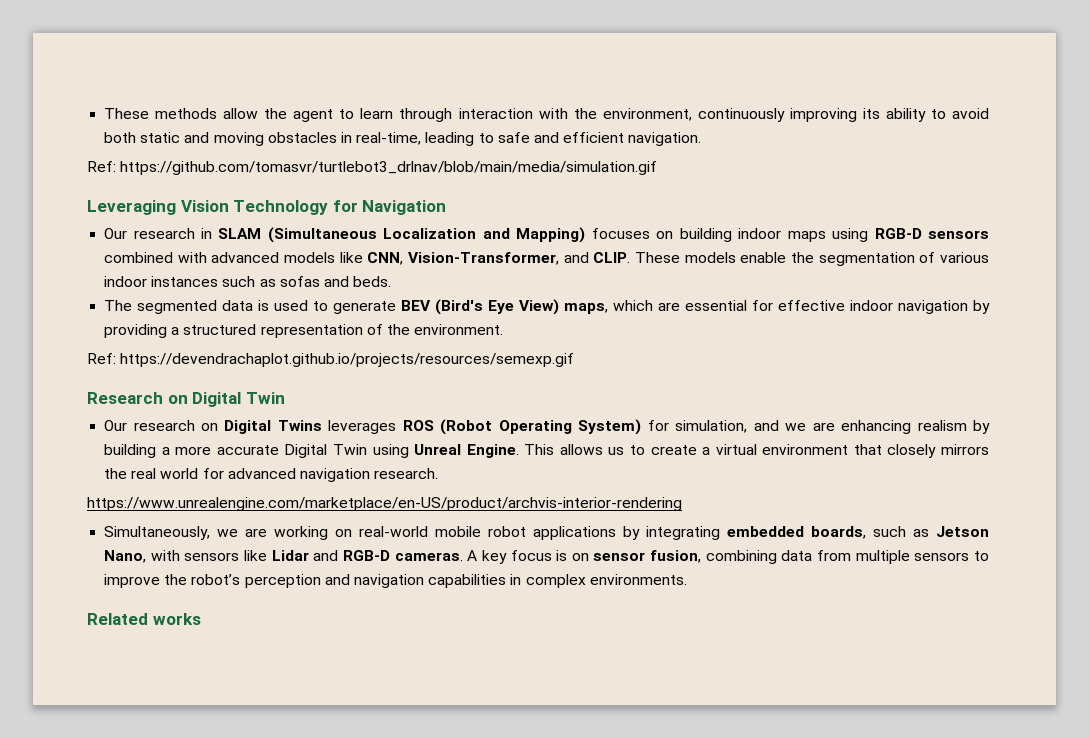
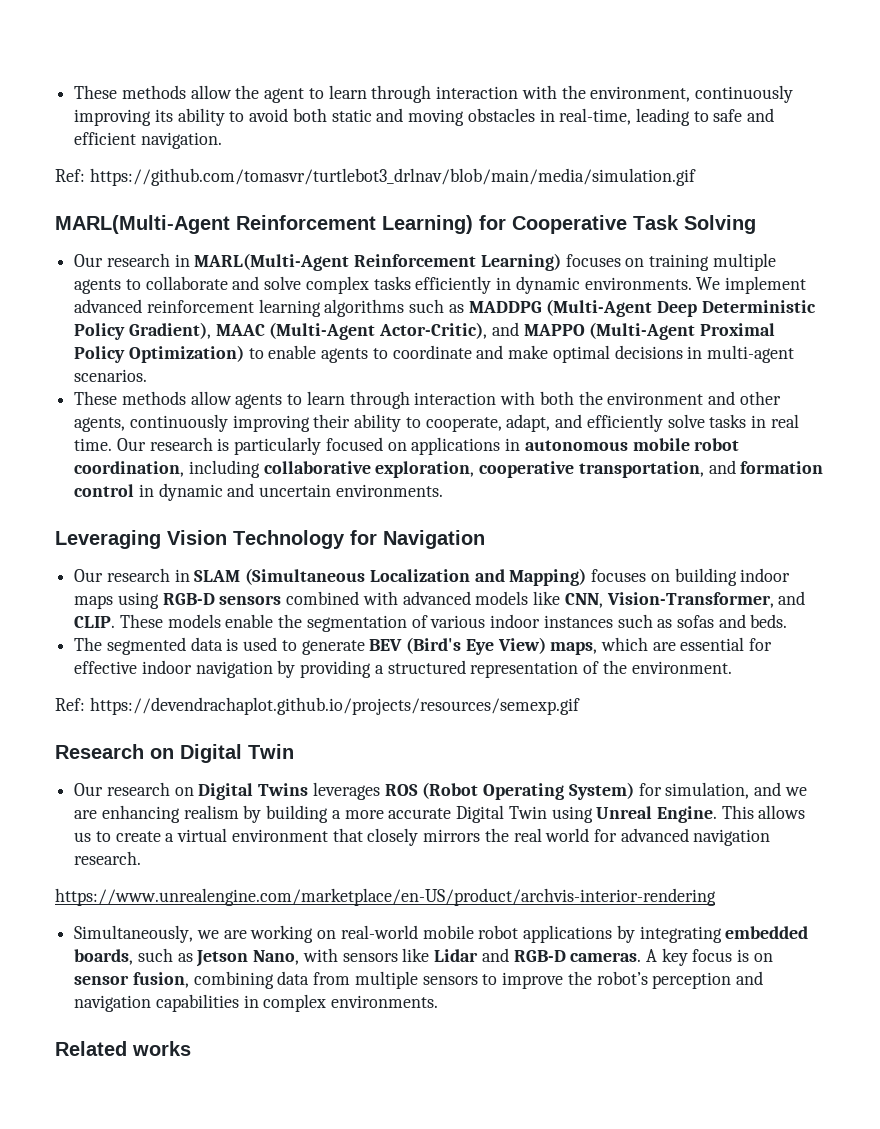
(658, 168) none -> [55,215,756,234] [74,253,776,271] [74,276,806,294] [74,299,816,317] [74,322,776,340] [74,345,794,363] [74,369,148,382] [74,391,781,409] [74,414,799,432] [74,437,740,455] [74,460,824,478] [74,483,443,501] // MARL(Multi-Agent Reinforcement Learning) for Cooperative Task Solving // Our research in MARL(Multi-Agent Reinforcement Learning) focuses on training multiple agents to collaborate and solve complex tasks efficiently in dynamic environments. We implement advanced reinforcement learning algorithms such as MADDPG (Multi-Agent Deep Deterministic Policy Gradient), MAAC (Multi-Agent Actor-Critic), and MAPPO (Multi-Agent Proximal Policy Optimization) to enable agents to coordinate and make optimal decisions in multi-agent scenarios. // These methods allow agents to learn through interaction with both the environment and other agents, continuously improving their ability to cooperate, adapt, and efficiently solve tasks in real time. Our research is particularly focused on applications in autonomous mobile robot coordination, including collaborative exploration, cooperative transportation, and formation control in dynamic and uncertain environments.

